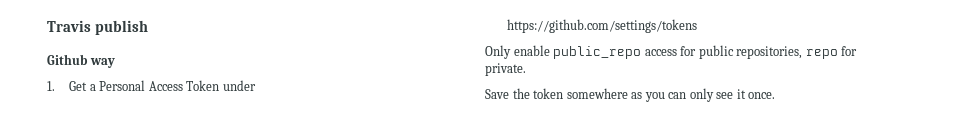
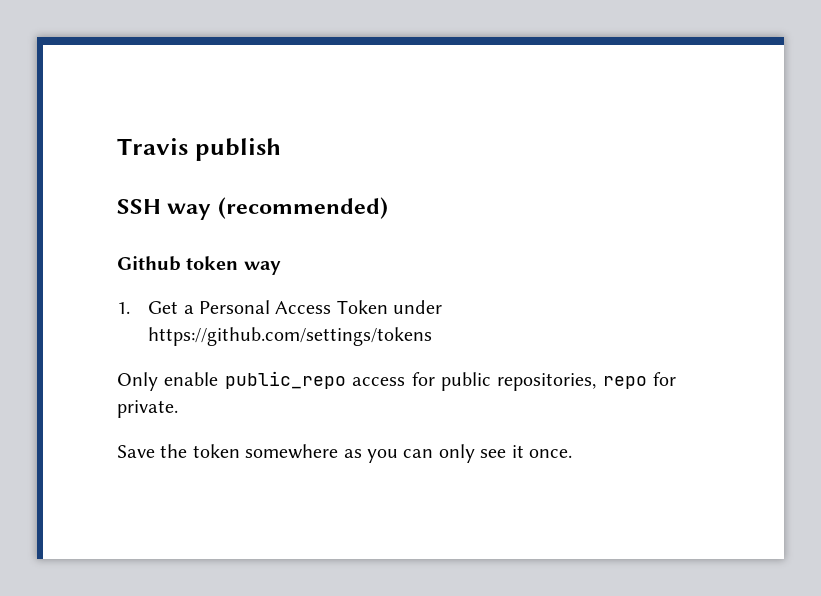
(149, 27) none -> [117,197,388,220] // SSH way (recommended)
(88, 59) none -> [186,256,239,270] token

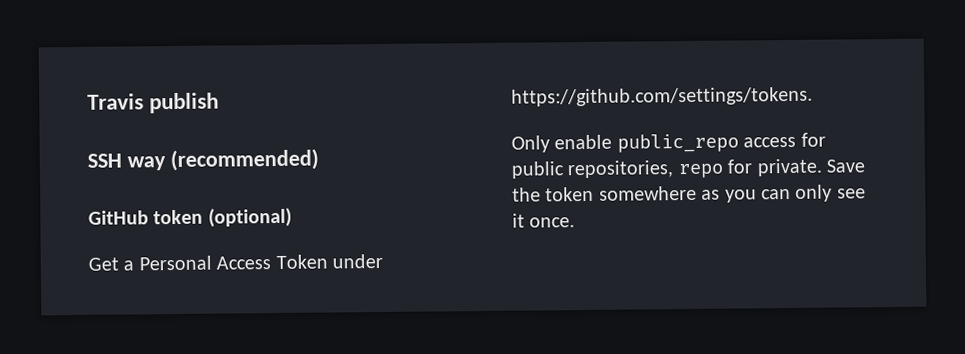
[117,256,281,275] [117,302,130,314] Github token way // 1. -> [88,207,292,228] GitHub token (optional) //
[148,327,433,346] https://github.com/settings/tokens -> [511,86,813,107] https://github.com/settings/tokens.
(178, 409) // -> (823, 167) none

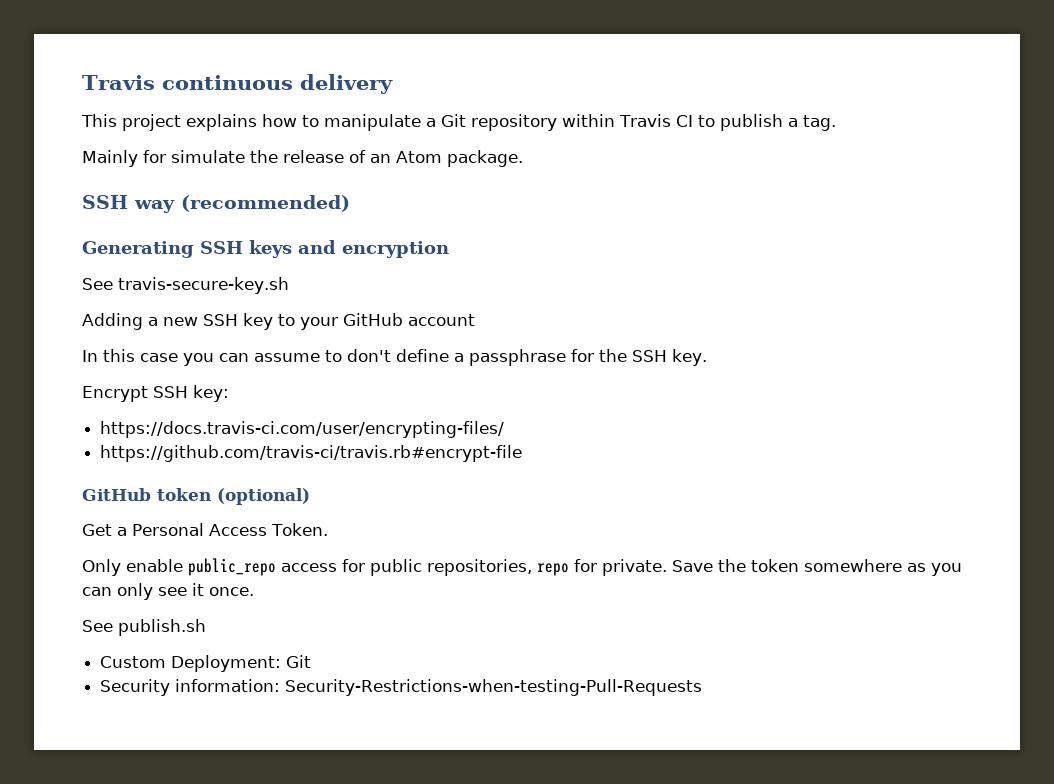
[87,92,220,114] [87,148,319,172] Travis publish // SSH way (recommended) -> [82,74,393,94] [81,114,836,131] [82,150,523,167] [82,195,350,213] [82,240,449,258] [82,277,289,294] [82,313,475,330] [82,349,707,366] [82,385,229,402] [100,421,505,438] [100,445,523,462] Travis continuous delivery // This project explains how to manipulate a Git repository within Travis CI to publish a tag. // Mainly for simulate the release of an Atom package. // SSH way (recommended) // Generating SSH keys and encryption // See travis-secure-key.sh // Adding a new SSH key to your GitHub account // In this case you can assume to don't define a passphrase for the SSH key. // Encrypt SSH key: // https://docs.travis-ci.com/user/encrypting-files/ // https://github.com/travis-ci/travis.rb#encrypt-file
[275,253,383,270] [511,86,813,107] Token under https://github.com/settings/tokens. -> [271,523,328,536] Token.
(576, 222) none -> [82,619,206,636] [100,655,312,672] [100,679,703,696] // See publish.sh // Custom Deployment: Git // Security information: Security-Restrictions-when-testing-Pull-Requests

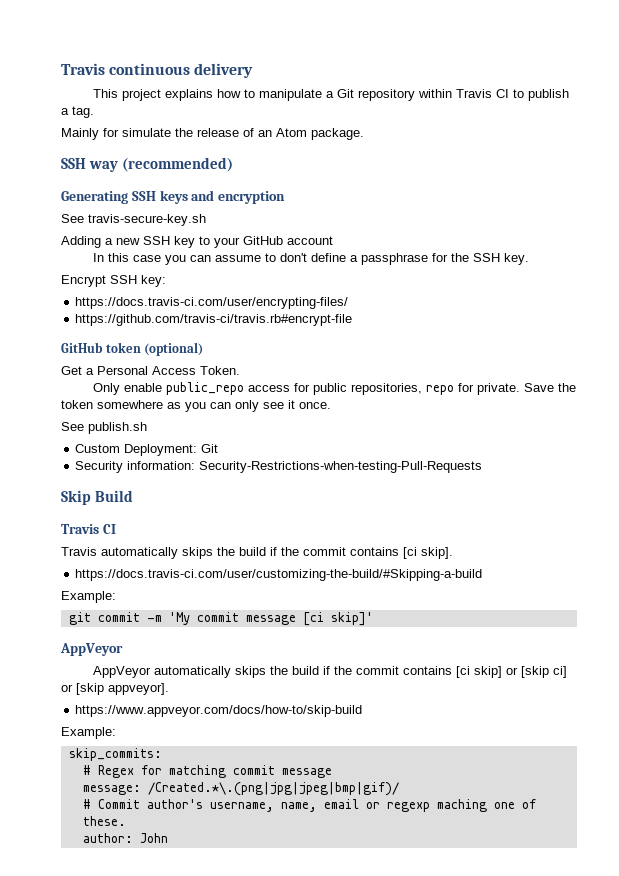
(703, 687) none -> [61,490,133,505] [61,524,116,534] [61,547,453,559] [75,569,483,581] [61,591,116,603] [68,612,373,626] [60,643,123,656] [93,666,568,678] [61,683,169,695] [75,705,363,717] [61,727,116,739] [68,748,162,761] [82,765,332,778] [82,782,399,796] [82,799,536,812] [82,816,126,826] [82,833,168,843] // Skip Build // Travis CI // Travis automatically skips the build if the commit contains [ci skip]. // https://docs.travis-ci.com/user/customizing-the-build/#Skipping-a-build // Example: // git commit -m 'My commit message [ci skip]' // AppVeyor // AppVeyor automatically skips the build if the commit contains [ci skip] or [skip ci] or [skip appveyor]. // https://www.appveyor.com/docs/how-to/skip-build // Example: // skip_commits: // # Regex for matching commit message // message: /Created.*\.(png|jpg|jpeg|bmp|gif)/ // # Commit author's username, name, email or regexp maching one of these. // author: John

